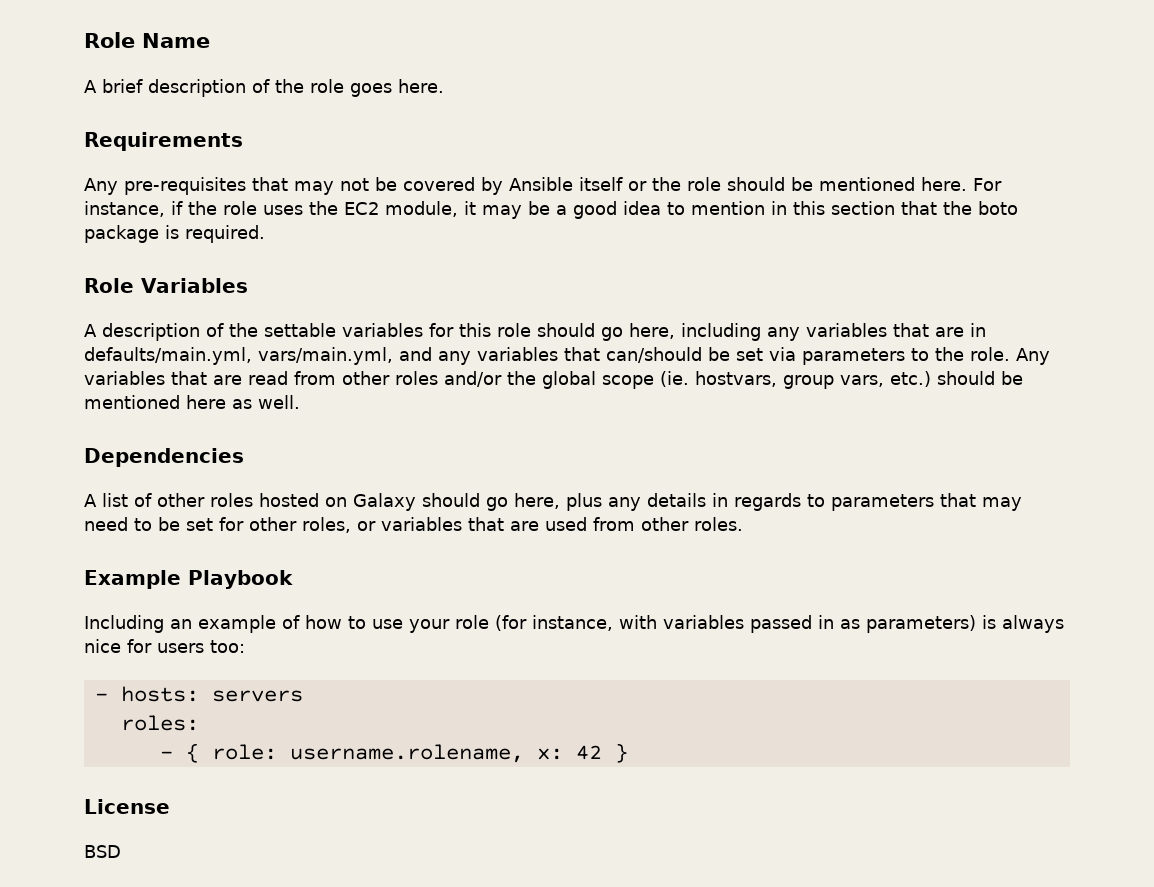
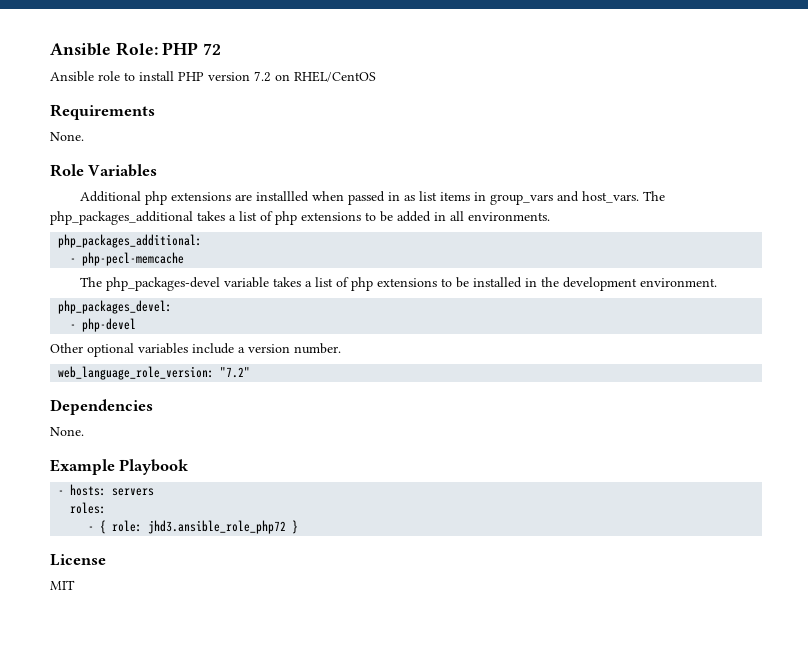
[84,32,210,48] [84,79,444,97] [84,132,243,151] [84,177,1002,195] [84,201,1018,219] [84,225,265,243] [84,278,248,293] [84,323,986,341] [84,347,1050,365] [84,371,1023,389] [84,395,300,409] [84,448,244,467] [84,493,1022,511] [84,517,743,533] [84,570,293,589] [84,615,1064,633] [84,639,245,653] Role Name // A brief description of the role goes here. // Requirements // Any pre-requisites that may not be covered by Ansible itself or the role should be mentioned here. For instance, if the role uses the EC2 module, it may be a good idea to mention in this section that the boto package is required. // Role Variables // A description of the settable variables for this role should go here, including any variables that are in defaults/main.yml, vars/main.yml, and any variables that can/should be set via parameters to the role. Any variables that are read from other roles and/or the global scope (ie. hostvars, group vars, etc.) should be mentioned here as well. // Dependencies // A list of other roles hosted on Galaxy should go here, plus any details in regards to parameters that may need to be set for other roles, or variables that are used from other roles. // Example Playbook // Including an example of how to use your role (for instance, with variables passed in as parameters) is always nice for users too: -> [50,42,222,56] [50,71,376,82] [50,104,155,120] [50,132,84,141] [50,164,158,177] [79,191,665,205] [50,211,550,225] [58,234,203,248] [70,252,185,266] [79,277,717,291] [58,300,173,314] [70,318,137,332] [50,343,341,357] [58,366,251,380] [50,399,153,415] [50,427,84,436] [50,459,189,475] Ansible Role: PHP 72 // Ansible role to install PHP version 7.2 on RHEL/CentOS // Requirements // None. // Role Variables // Additional php extensions are installled when passed in as list items in group_vars and host_vars. The php_packages_additional takes a list of php extensions to be added in all environments. // php_packages_additional: // - php-pecl-memcache // The php_packages-devel variable takes a list of php extensions to be installed in the development environment. // php_packages_devel: // - php-devel // Other optional variables include a version number. // web_language_role_version: "7.2" // Dependencies // None. // Example Playbook
[289,744,602,763] username.rolename, x: 42 -> [148,520,287,534] jhd3.ansible_role_php72
[84,845,121,858] BSD -> [50,580,75,590] MIT

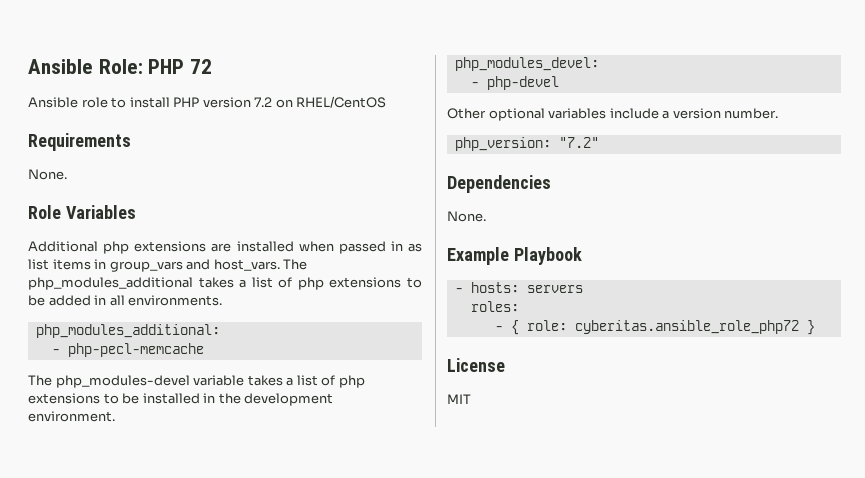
[255,191,309,202] installled -> [236,241,294,252] installed
[50,211,193,225] php_packages_additional -> [28,277,193,290] php_modules_additional
[58,234,203,248] php_packages_additional: -> [35,324,220,338] php_modules_additional:
[105,277,220,291] php_packages-devel -> [55,375,190,388] php_modules-devel
[58,300,173,314] php_packages_devel: -> [454,57,599,71] php_modules_devel:
[58,366,215,380] web_language_role_version: -> [454,137,551,151] php_version:
[148,520,287,534] jhd3.ansible_role_php72 -> [574,320,799,334] cyberitas.ansible_role_php72

